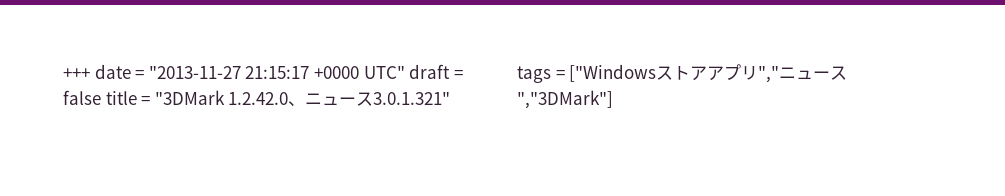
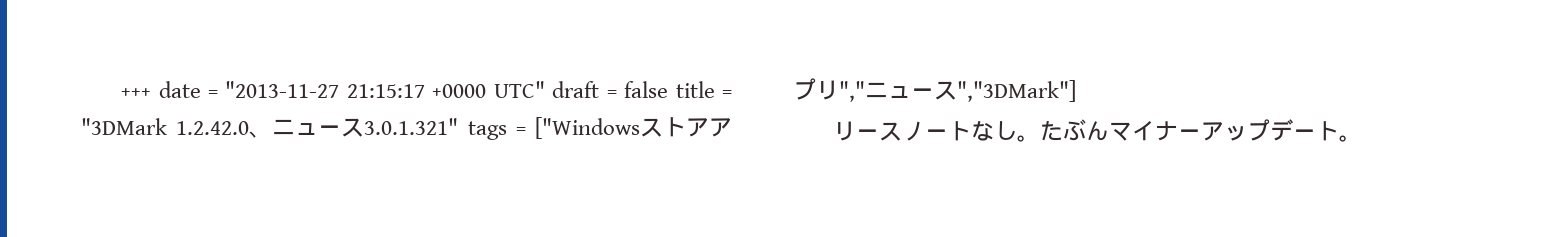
(613, 99) none -> [833,119,1363,142] // リースノートなし。たぶんマイナーアップデート。

